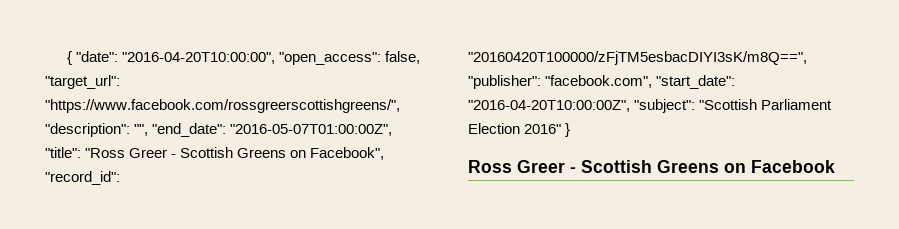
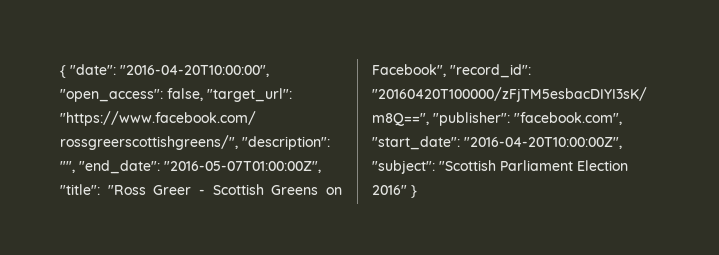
[468,160,835,173] // Ross Greer - Scottish Greens on Facebook -> (417, 191) none

